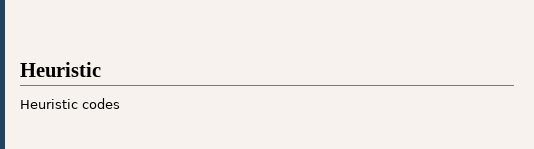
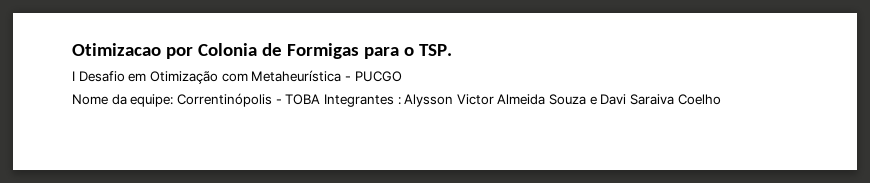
[20,62,101,77] [20,98,120,109] Heuristic // Heuristic codes -> [72,43,452,59] [72,70,402,84] [72,93,721,107] Otimizacao por Colonia de Formigas para o TSP. // I Desafio em Otimização com Metaheurística - PUCGO // Nome da equipe: Correntinópolis - TOBA Integrantes : Alysson Victor Almeida Souza e Davi Saraiva Coelho

